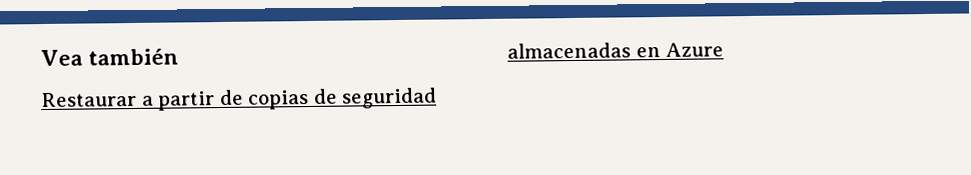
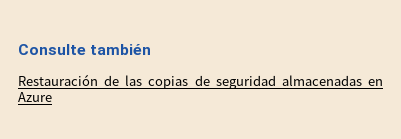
[40,49,83,67] Vea -> [18,44,86,55] Consulte
[41,89,244,111] Restaurar a partir de -> [18,74,143,86] Restauración de las

